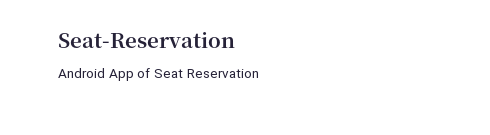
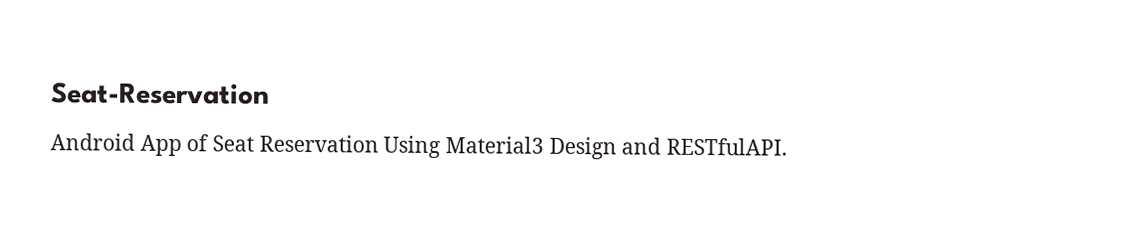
(259, 73) none -> [383,135,788,160] Using Material3 Design and RESTfulAPI.

